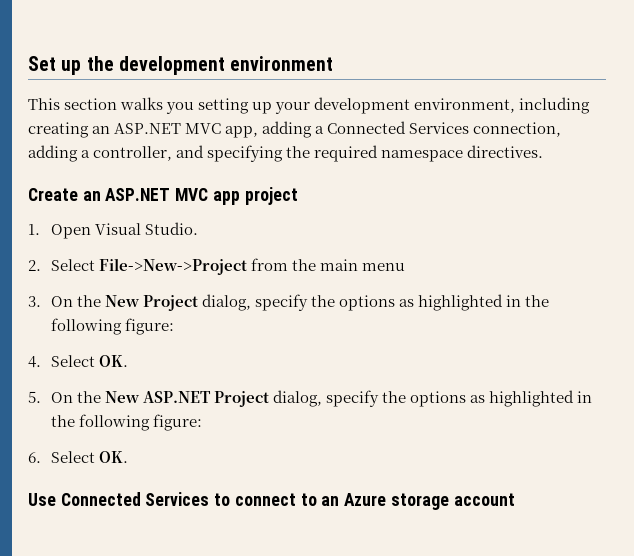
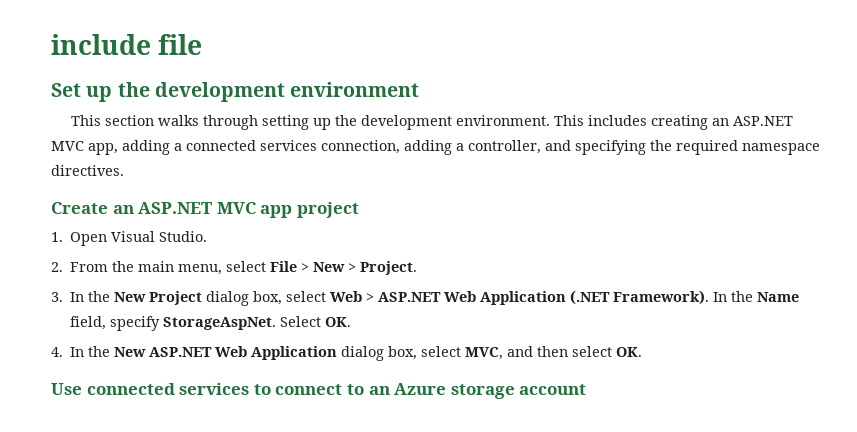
(28, 63) none -> [51,34,203,55] include file //
[166,102,195,114] you -> [203,115,259,130] through
[275,97,591,114] your development environment, including -> [335,115,648,130] the development environment. This includes
[327,121,470,134] Connected Services -> [186,140,317,151] connected services
[50,258,405,275] Select File->New->Project from the main menu -> [70,261,418,275] From the main menu, select File > New > Project.
[50,296,73,307] On -> [70,292,85,302] In
[201,294,550,311] [50,318,174,335] [28,355,128,368] [28,391,73,403] dialog, specify the options as highlighted in the following figure: // 4. Select OK. // 5. On -> [206,290,800,306] [70,316,352,331] [51,347,85,357] dialog box, select Web > ASP.NET Web Application (.NET Framework). In the Name field, specify StorageAspNet. Select OK. // 4. In
[213,390,593,407] [50,414,202,431] [28,451,95,463] Project dialog, specify the options as highlighted in the following figure: // 6. Select -> [215,346,613,361] Web Application dialog box, select MVC, and then select
[60,492,210,506] Connected Services -> [86,383,250,395] connected services

